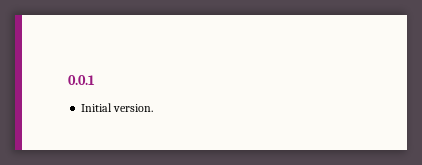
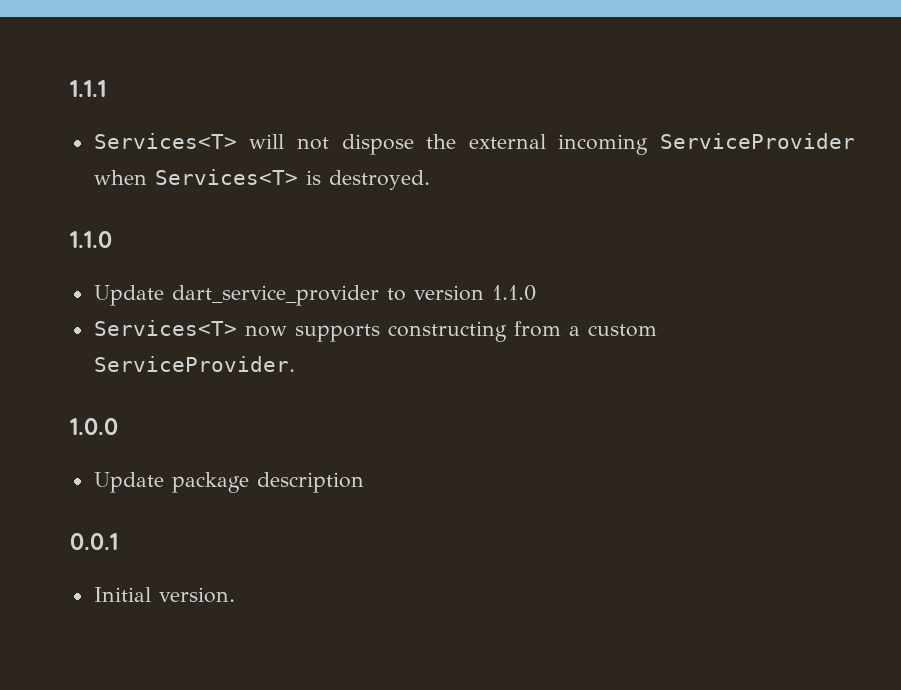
(68, 80) none -> [70,80,106,97] [93,133,855,155] [93,169,430,190] [70,231,112,248] [93,285,536,306] [93,320,657,342] [93,356,295,372] [70,418,118,435] [93,472,364,493] 1.1.1 // Services<T> will not dispose the external incoming ServiceProvider when Services<T> is destroyed. // 1.1.0 // Update dart_service_provider to version 1.1.0 // Services<T> now supports constructing from a custom ServiceProvider. // 1.0.0 // Update package description //

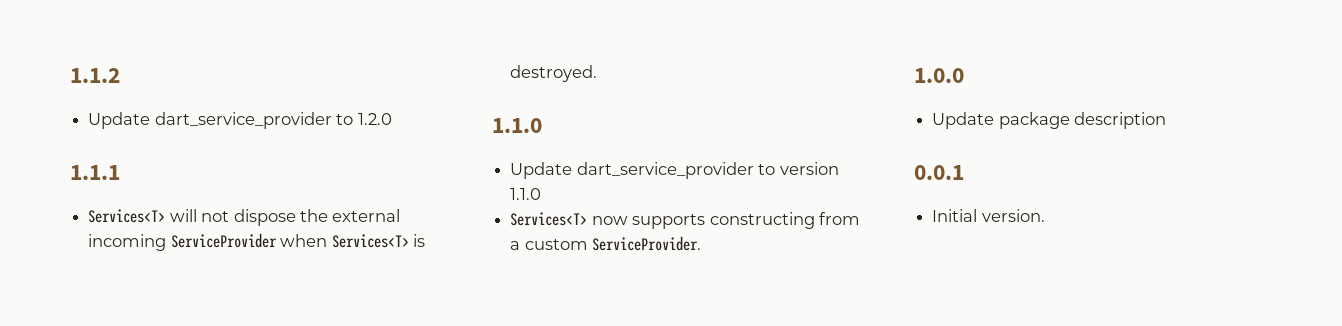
(70, 88) none -> [70,68,120,83] [88,112,392,129] 1.1.2 // Update dart_service_provider to 1.2.0 //

